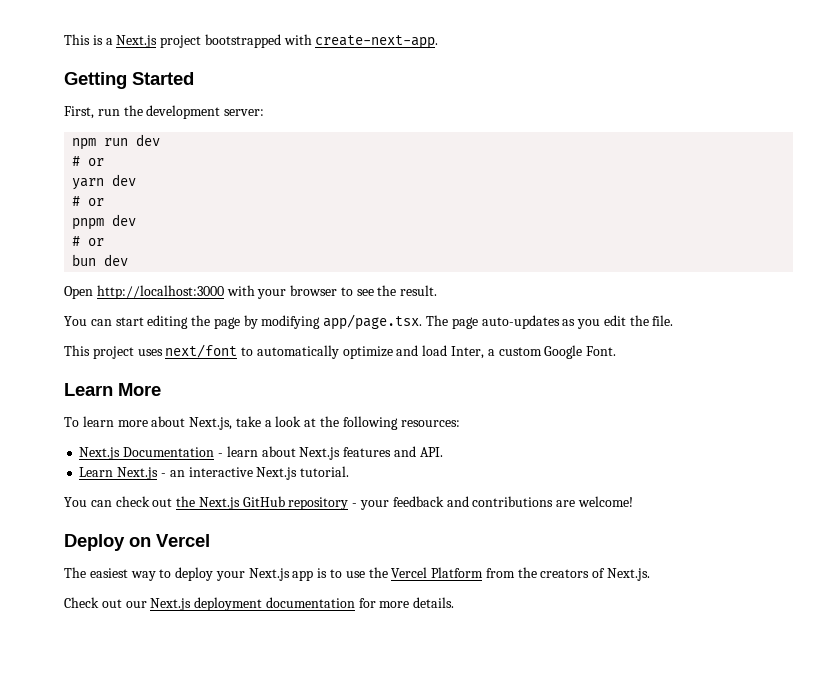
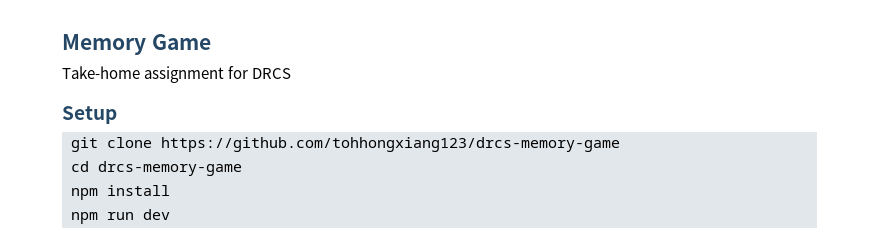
[64,34,439,49] [64,72,194,89] [64,105,265,119] [72,134,161,150] [72,156,105,166] [72,174,137,190] [72,196,105,206] [72,214,137,230] [72,236,105,246] [72,254,129,266] [64,285,438,299] [64,314,674,330] [64,344,617,359] [64,383,161,396] [64,416,460,430] [79,446,443,460] [79,466,350,480] [64,496,633,510] [64,534,210,551] [64,567,651,581] [64,597,455,611] This is a Next.js project bootstrapped with create-next-app. // Getting Started // First, run the development server: // npm run dev // # or // yarn dev // # or // pnpm dev // # or // bun dev // Open http://localhost:3000 with your browser to see the result. // You can start editing the page by modifying app/page.tsx. The page auto-updates as you edit the file. // This project uses next/font to automatically optimize and load Inter, a custom Google Font. // Learn More // To learn more about Next.js, take a look at the following resources: // Next.js Documentation - learn about Next.js features and API. // Learn Next.js - an interactive Next.js tutorial. // You can check out the Next.js GitHub repository - your feedback and contributions are welcome! // Deploy on Vercel // The easiest way to deploy your Next.js app is to use the Vercel Platform from the creators of Next.js. // Check out our Next.js deployment documentation for more details. -> [62,34,211,55] [62,66,292,83] [62,106,117,124] [71,137,620,152] [71,161,242,176] [71,185,170,200] [71,209,170,224] Memory Game // Take-home assignment for DRCS // Setup // git clone https://github.com/tohhongxiang123/drcs-memory-game // cd drcs-memory-game // npm install // npm run dev

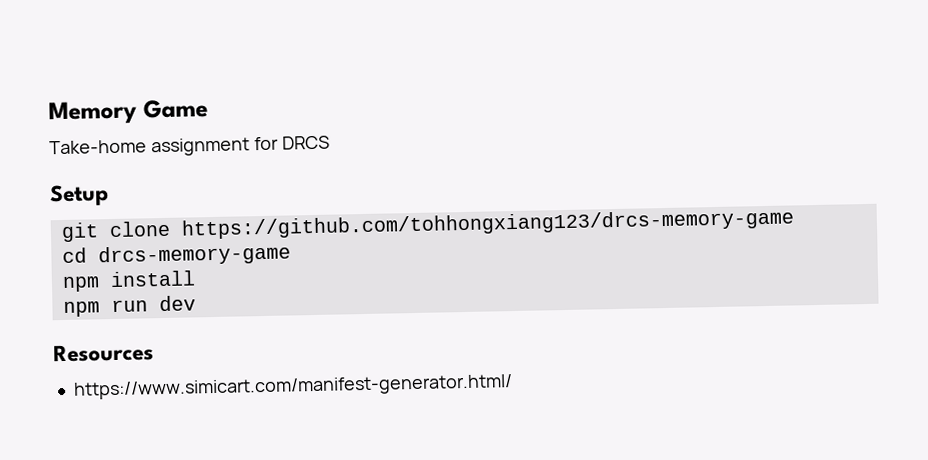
(170, 214) none -> [53,343,154,363] [72,374,513,400] // Resources // https://www.simicart.com/manifest-generator.html/

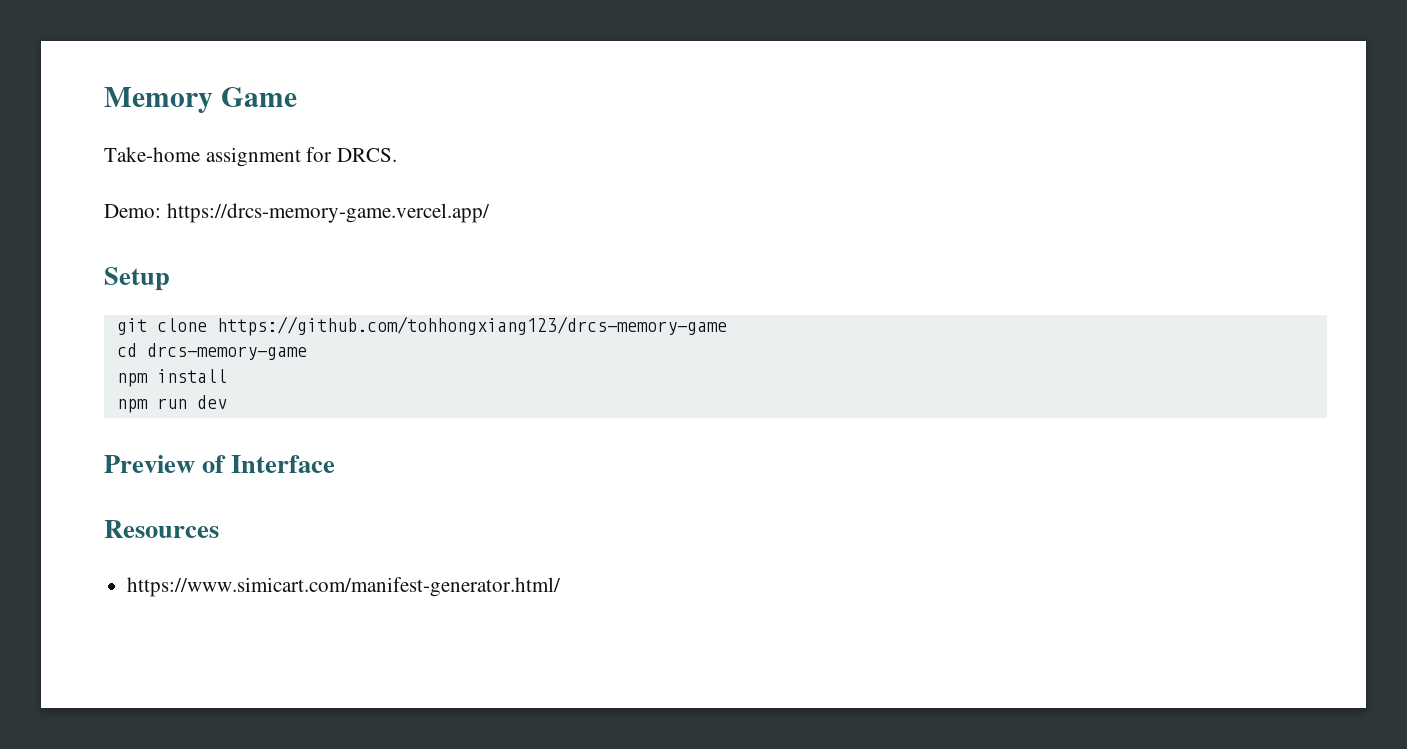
[281,135,330,150] DRCS -> [337,148,398,162] [104,203,490,223] DRCS. // Demo: https://drcs-memory-game.vercel.app/
(196, 303) none -> [104,455,336,473] // Preview of Interface

